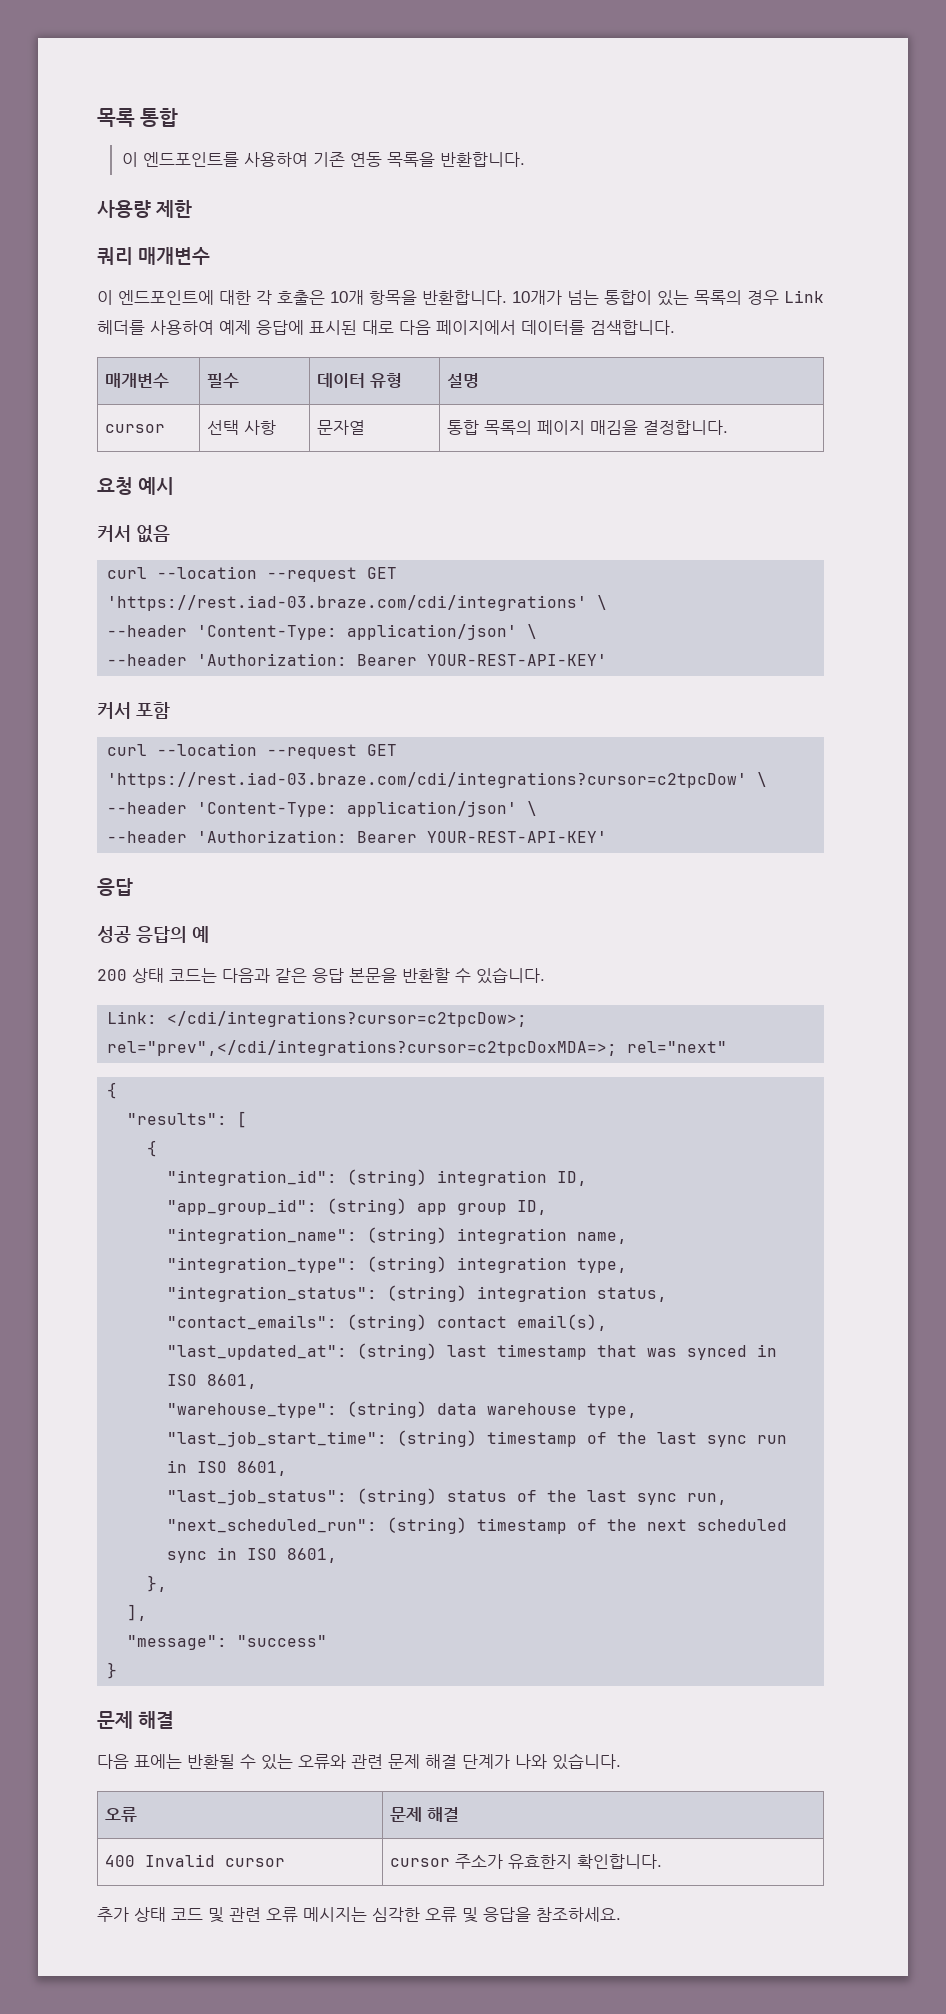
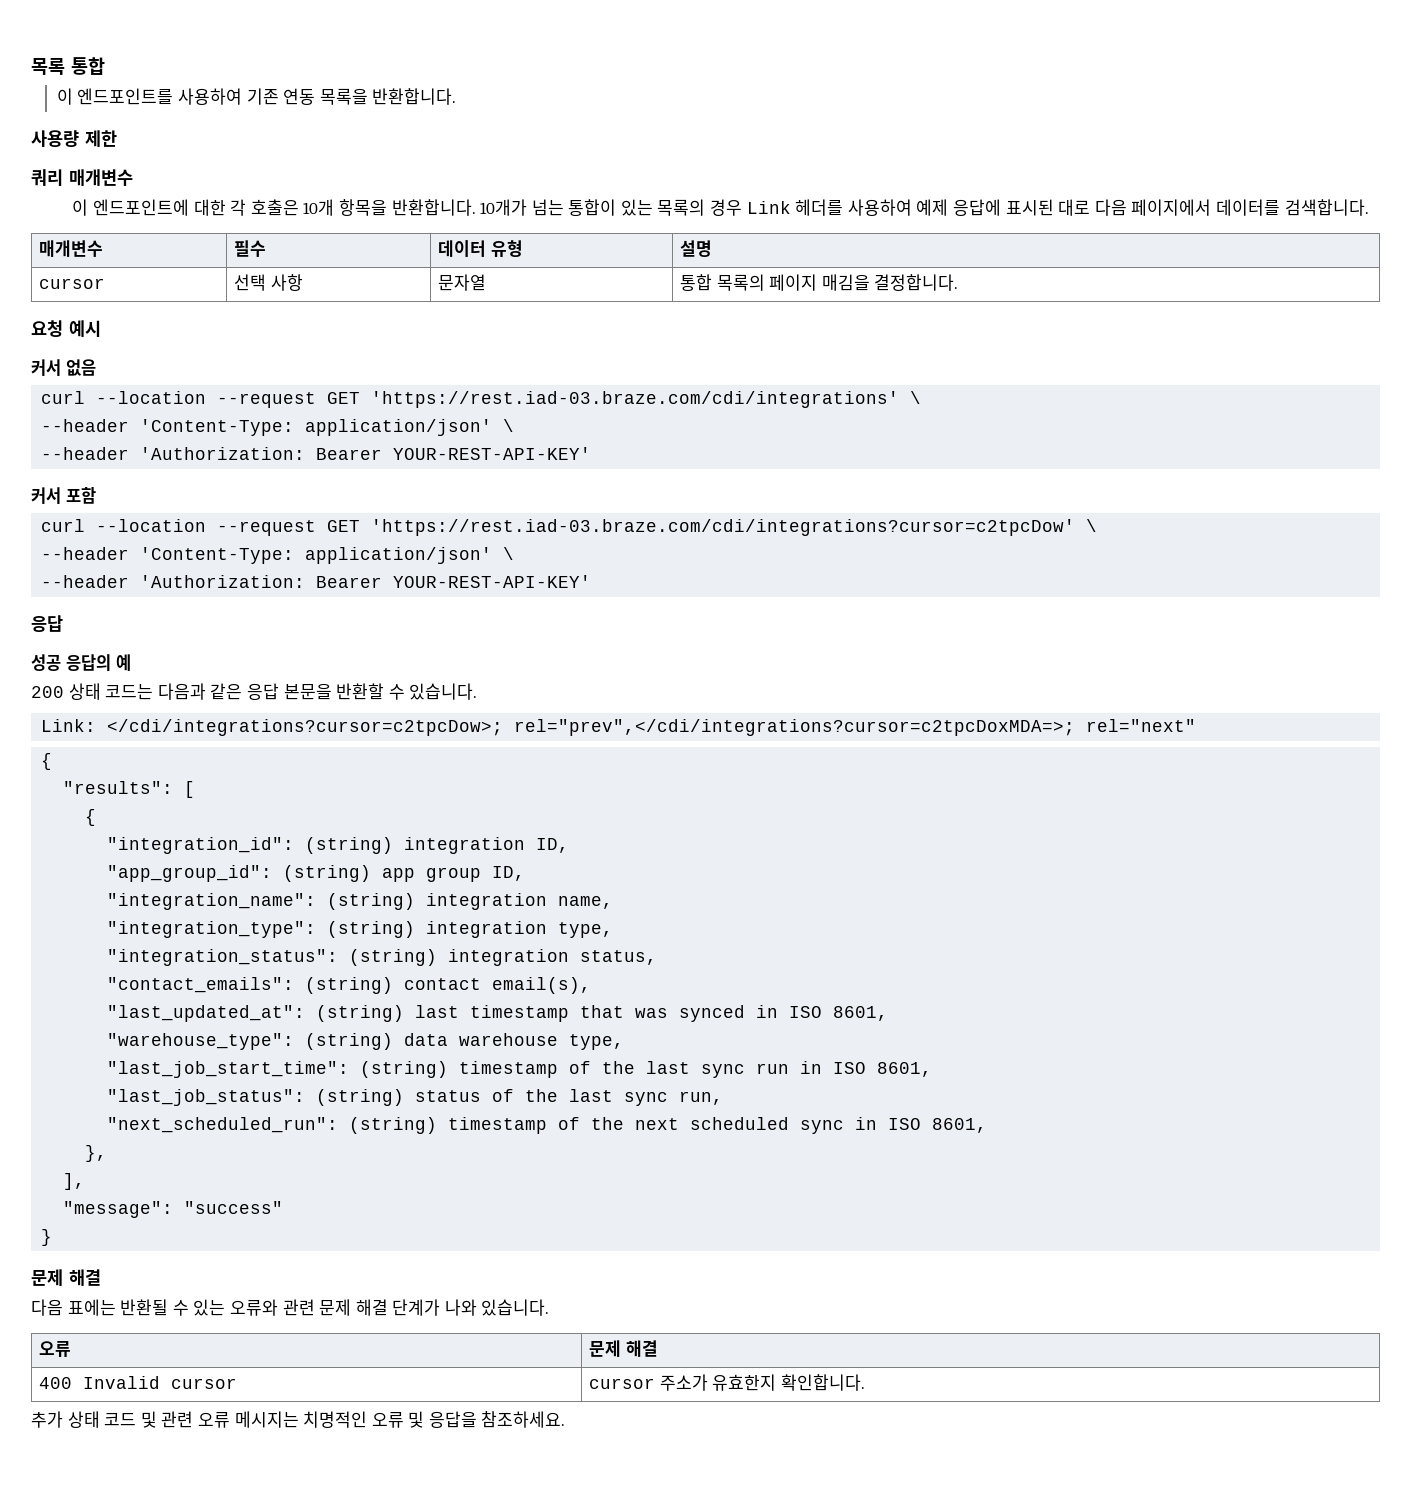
[372,1907,420,1922] 심각한 -> [303,1411,368,1428] 치명적인

